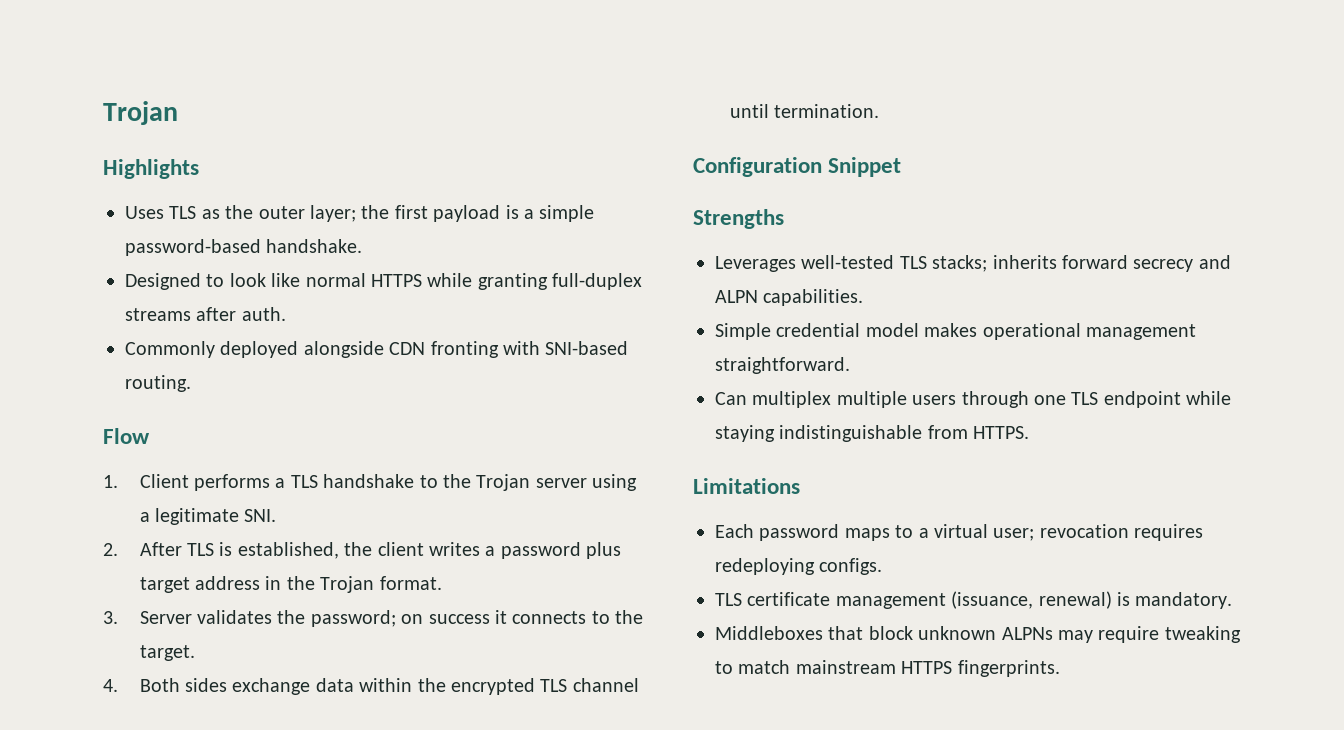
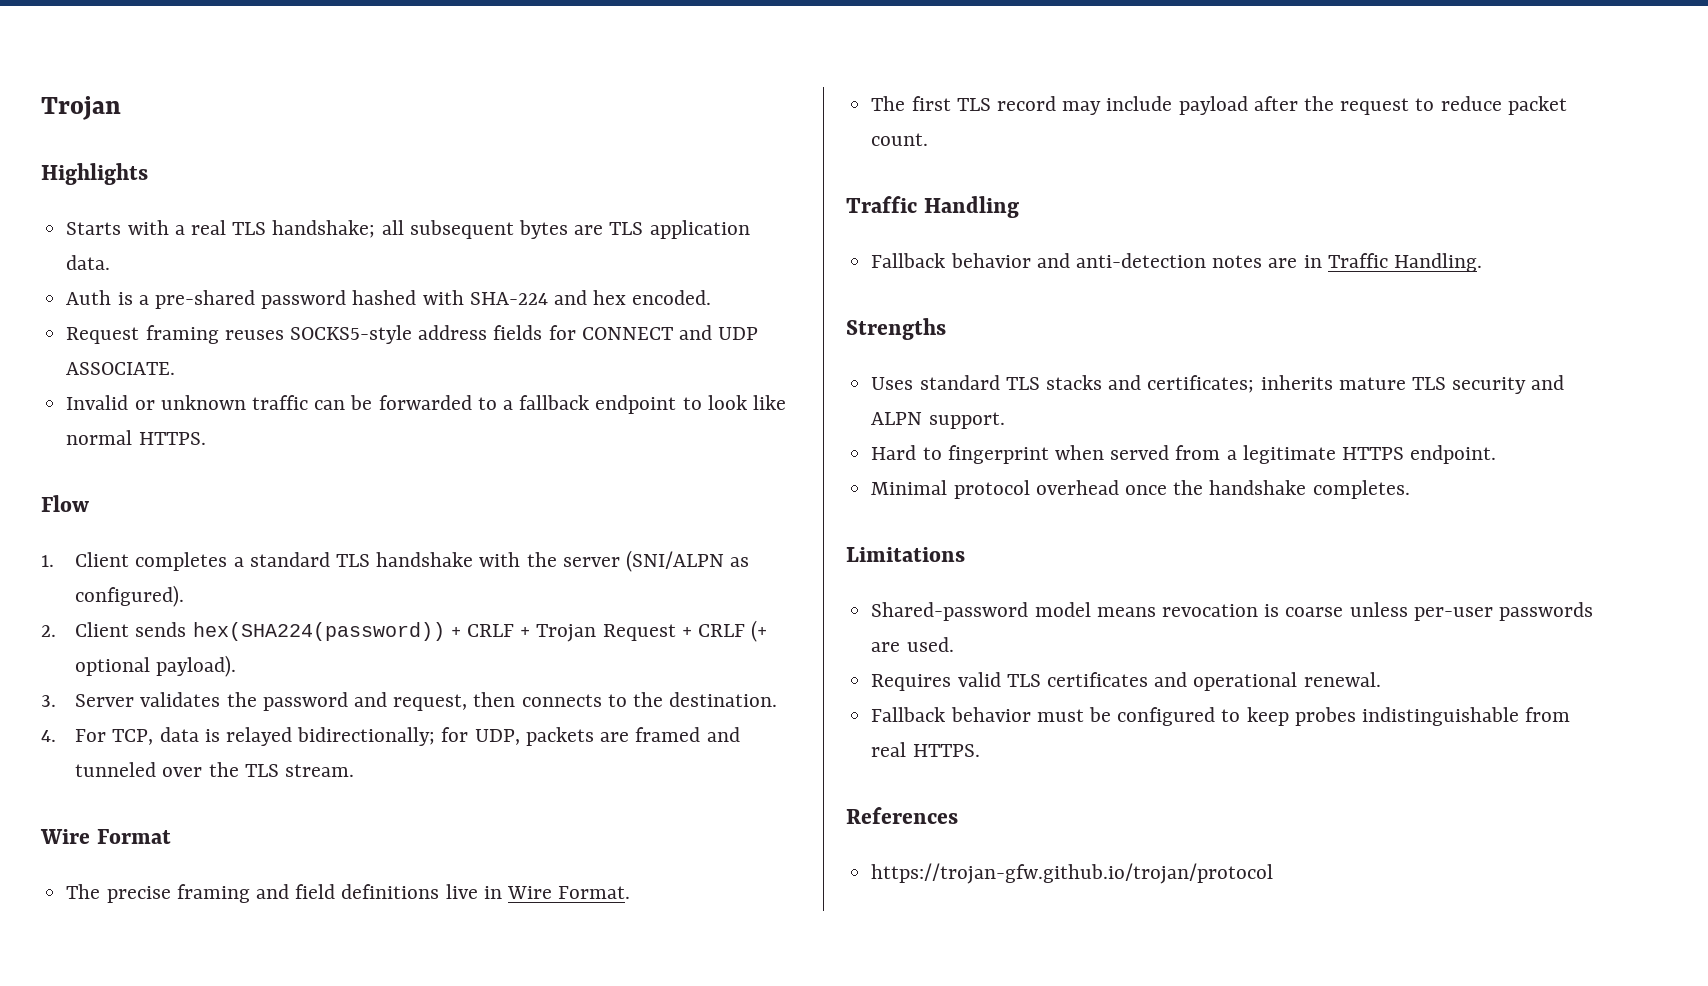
[125,205,595,222] [125,239,363,256] [125,273,643,290] [125,307,286,321] [125,341,629,358] [125,375,191,392] [103,428,150,444] [103,474,638,491] [139,508,277,525] [103,542,622,559] [139,576,442,593] Uses TLS as the outer layer; the first payload is a simple password-based handshake. // Designed to look like normal HTTPS while granting full-duplex streams after auth. // Commonly deployed alongside CDN fronting with SNI-based routing. // Flow // 1. Client performs a TLS handshake to the Trojan server using a legitimate SNI. // 2. After TLS is established, the client writes a password plus target address in the Trojan format. -> [66,220,750,239] [66,255,111,270] [66,290,712,309] [66,325,759,344] [66,362,176,375] [66,395,787,414] [66,430,206,445] [41,495,89,512] [41,550,750,572] [75,585,185,607] [41,620,768,642] [75,655,237,677] Starts with a real TLS handshake; all subsequent bytes are TLS application data. // Auth is a pre-shared password hashed with SHA-224 and hex encoded. // Request framing reuses SOCKS5-style address fields for CONNECT and UDP ASSOCIATE. // Invalid or unknown traffic can be forwarded to a fallback endpoint to look like normal HTTPS. // Flow // 1. Client completes a standard TLS handshake with the server (SNI/ALPN as configured). // 2. Client sends hex(SHA224(password)) + CRLF + Trojan Request + CRLF (+ optional payload).
[310,610,508,627] password; on success it -> [262,692,516,711] password and request, then
[139,645,195,661] target. -> [669,692,778,707] destination.
[139,678,639,695] [729,104,880,118] [693,157,902,177] [693,209,784,229] [715,255,1231,272] [715,289,864,306] [715,323,1196,340] [715,357,850,374] [715,391,1232,408] [715,425,1030,442] [693,478,800,494] [715,524,1204,541] [715,558,883,575] [715,591,1233,609] [715,626,1241,643] [715,660,1060,677] Both sides exchange data within the encrypted TLS channel until termination. // Configuration Snippet // Strengths // Leverages well-tested TLS stacks; inherits forward secrecy and ALPN capabilities. // Simple credential model makes operational management straightforward. // Can multiplex multiple users through one TLS endpoint while staying indistinguishable from HTTPS. // Limitations // Each password maps to a virtual user; revocation requires redeploying configs. // TLS certificate management (issuance, renewal) is mandatory. // Middleboxes that block unknown ALPNs may require tweaking to match mainstream HTTPS fingerprints. -> [75,727,740,746] [75,762,355,777] [40,829,171,844] [66,884,631,903] [871,96,1567,115] [871,133,929,146] [846,196,1019,218] [871,253,1482,272] [846,318,946,340] [871,375,1565,394] [871,412,1005,429] [871,445,1497,464] [871,480,1410,499] [846,547,965,562] [871,602,1593,621] [871,637,954,652] [871,672,1381,691] [871,707,1571,726] [871,742,980,757] [846,807,958,824] [871,863,1274,884] For TCP, data is relayed bidirectionally; for UDP, packets are framed and tunneled over the TLS stream. // Wire Format // The precise framing and field definitions live in Wire Format. // The first TLS record may include payload after the request to reduce packet count. // Traffic Handling // Fallback behavior and anti-detection notes are in Traffic Handling. // Strengths // Uses standard TLS stacks and certificates; inherits mature TLS security and ALPN support. // Hard to fingerprint when served from a legitimate HTTPS endpoint. // Minimal protocol overhead once the handshake completes. // Limitations // Shared-password model means revocation is coarse unless per-user passwords are used. // Requires valid TLS certificates and operational renewal. // Fallback behavior must be configured to keep probes indistinguishable from real HTTPS. // References // https://trojan-gfw.github.io/trojan/protocol

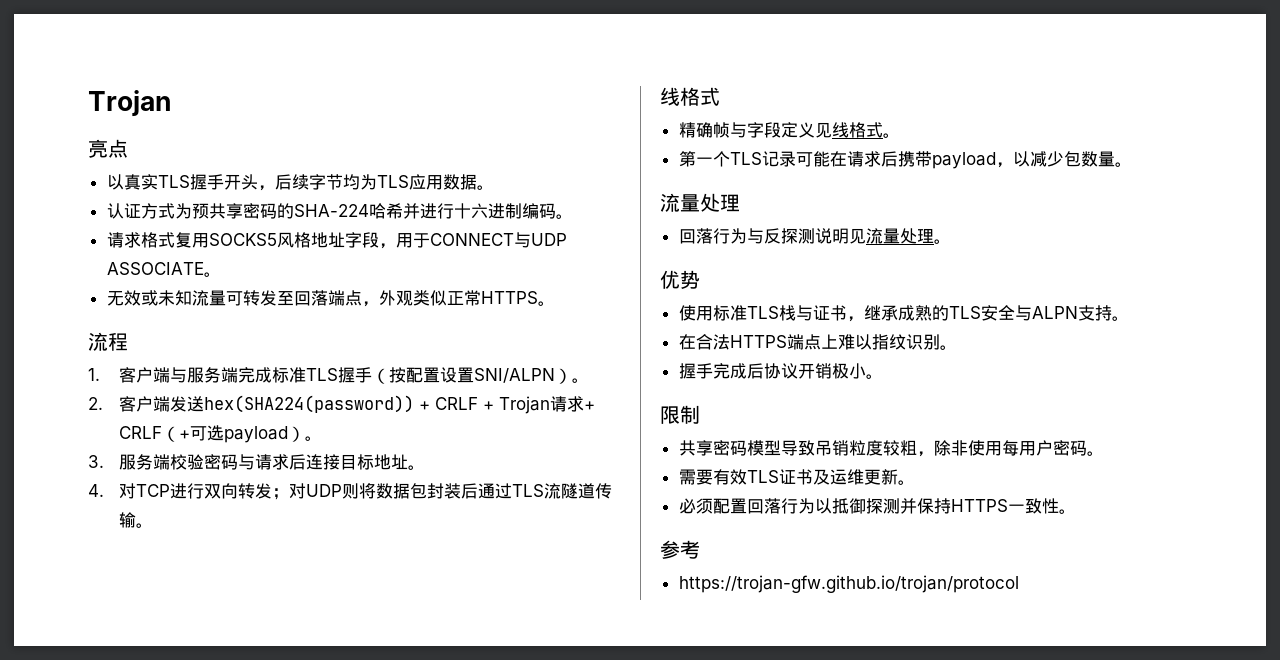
[41,163,148,185] [66,220,750,239] [66,255,111,270] [66,290,712,309] [66,325,759,344] [66,362,176,375] [66,395,787,414] [66,430,206,445] [41,495,89,512] [41,550,750,572] [75,585,185,607] Highlights // Starts with a real TLS handshake; all subsequent bytes are TLS application data. // Auth is a pre-shared password hashed with SHA-224 and hex encoded. // Request framing reuses SOCKS5-style address fields for CONNECT and UDP ASSOCIATE. // Invalid or unknown traffic can be forwarded to a fallback endpoint to look like normal HTTPS. // Flow // 1. Client completes a standard TLS handshake with the server (SNI/ALPN as configured). -> [88,139,128,158] [106,174,494,191] [106,203,573,219] [106,232,567,249] [106,262,221,277] [106,290,555,307] [88,332,128,351] [88,367,590,384] 亮点 // 以真实TLS握手开头，后续字节均为TLS应用数据。 // 认证方式为预共享密码的SHA-224哈希并进行十六进制编码。 // 请求格式复用SOCKS5风格地址字段，用于CONNECT与UDP ASSOCIATE。 // 无效或未知流量可转发至回落端点，外观类似正常HTTPS。 // 流程 // 1.客户端与服务端完成标准TLS握手（按配置设置SNI/ALPN）。
[75,622,187,637] Client sends -> [119,396,205,412] 客户端发送
[602,620,768,642] [75,655,237,677] [41,692,778,711] [41,727,740,746] [75,762,355,777] [40,829,171,844] [66,884,631,903] [871,96,1567,115] [871,133,929,146] [846,196,1019,218] [871,253,1482,272] [846,318,946,340] [871,375,1565,394] [871,412,1005,429] [871,445,1497,464] [871,480,1410,499] [846,547,965,562] [871,602,1593,621] [871,637,954,652] [871,672,1381,691] [871,707,1571,726] [871,742,980,757] [846,807,958,824] Request + CRLF (+ optional payload). // 3. Server validates the password and request, then connects to the destination. // 4. For TCP, data is relayed bidirectionally; for UDP, packets are framed and tunneled over the TLS stream. // Wire Format // The precise framing and field definitions live in Wire Format. // The first TLS record may include payload after the request to reduce packet count. // Traffic Handling // Fallback behavior and anti-detection notes are in Traffic Handling. // Strengths // Uses standard TLS stacks and certificates; inherits mature TLS security and ALPN support. // Hard to fingerprint when served from a legitimate HTTPS endpoint. // Minimal protocol overhead once the handshake completes. // Limitations // Shared-password model means revocation is coarse unless per-user passwords are used. // Requires valid TLS certificates and operational renewal. // Fallback behavior must be configured to keep probes indistinguishable from real HTTPS. // References -> [550,396,596,412] [119,425,323,443] [88,454,426,470] [88,483,613,500] [119,512,154,528] [660,87,720,106] [678,122,900,138] [678,151,1132,169] [660,193,740,212] [678,228,951,244] [660,270,700,289] [678,305,1129,322] [678,334,957,350] [678,363,883,379] [660,405,700,424] [678,440,1104,457] [678,469,915,485] [678,498,1076,514] [660,540,700,559] 请求+ CRLF（+可选payload）。 // 3.服务端校验密码与请求后连接目标地址。 // 4.对TCP进行双向转发；对UDP则将数据包封装后通过TLS流隧道传输。 // 线格式 // 精确帧与字段定义见线格式。 // 第一个TLS记录可能在请求后携带payload，以减少包数量。 // 流量处理 // 回落行为与反探测说明见流量处理。 // 优势 // 使用标准TLS栈与证书，继承成熟的TLS安全与ALPN支持。 // 在合法HTTPS端点上难以指纹识别。 // 握手完成后协议开销极小。 // 限制 // 共享密码模型导致吊销粒度较粗，除非使用每用户密码。 // 需要有效TLS证书及运维更新。 // 必须配置回落行为以抵御探测并保持HTTPS一致性。 // 参考

